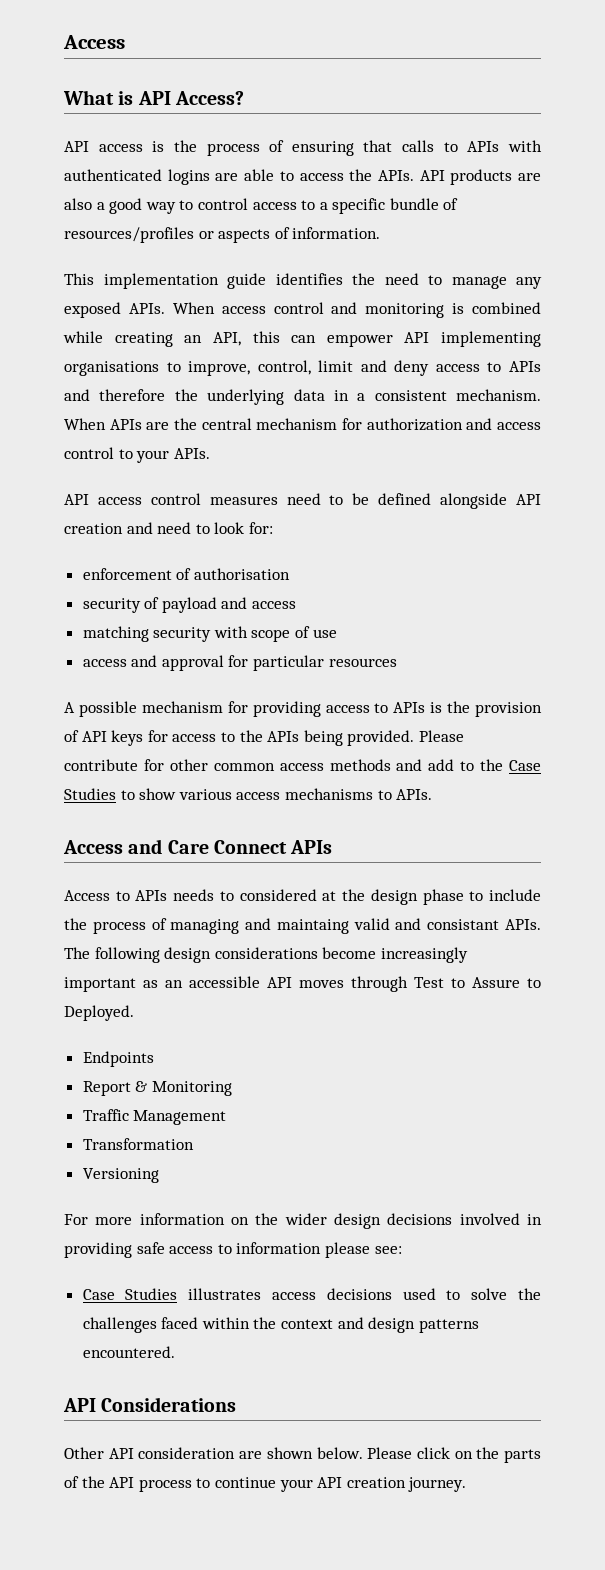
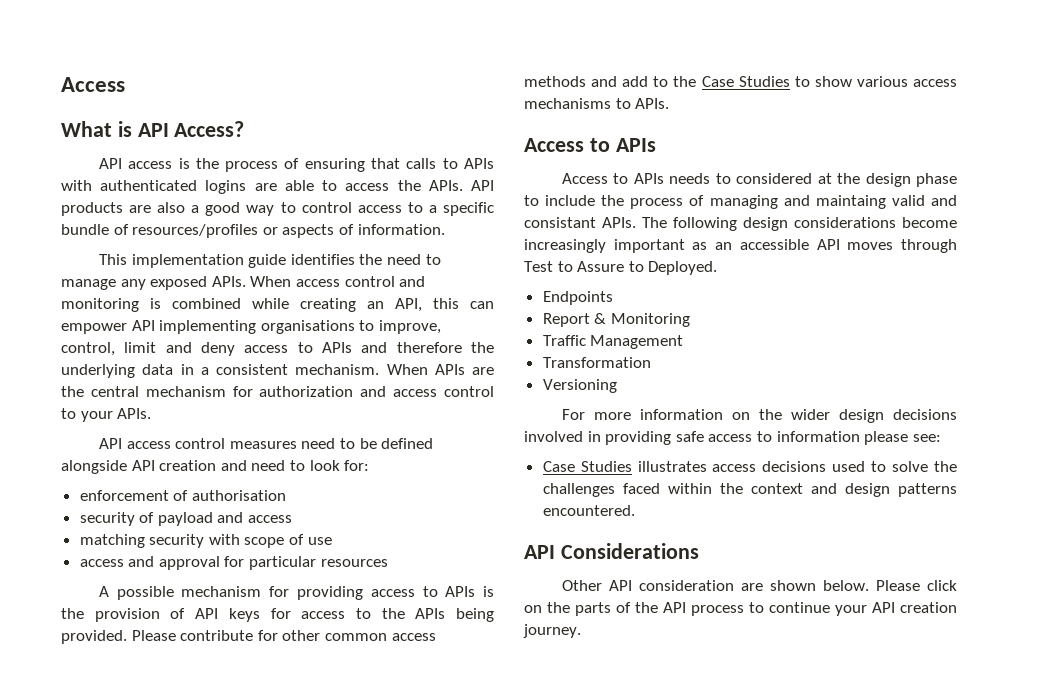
[128,839,287,854] and Care Connect -> [589,138,610,152] to

